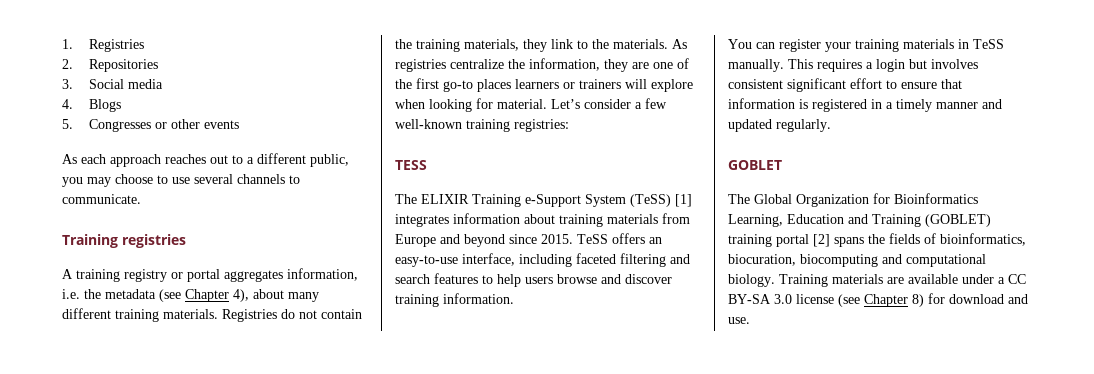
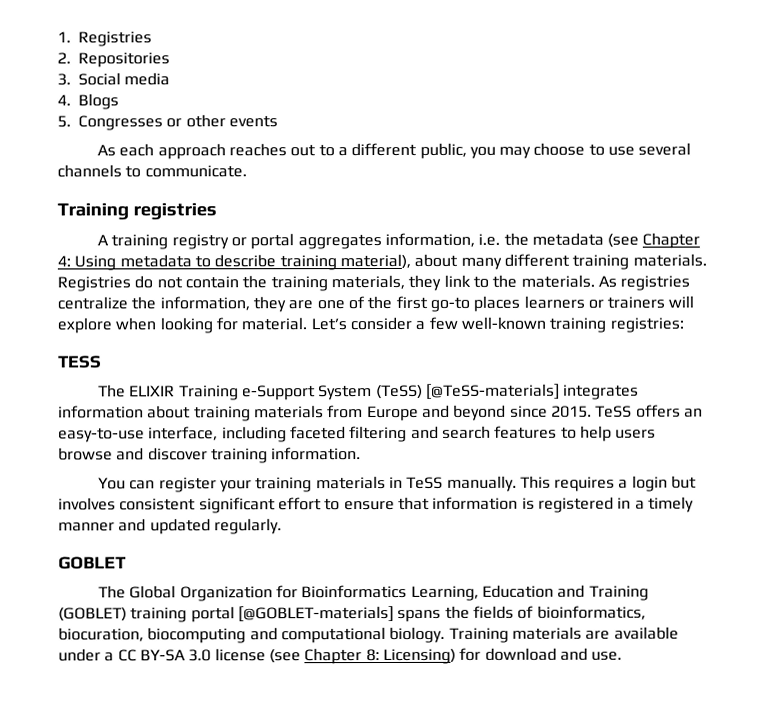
[233,289,249,302] 4), -> [57,253,411,271] 4: Using metadata to describe training material),
[675,194,692,207] [1] -> [425,383,560,400] [@TeSS-materials]
[813,234,830,247] [2] -> [237,605,394,623] [@GOBLET-materials]
[912,294,924,307] 8) -> [365,648,456,665] 8: Licensing)

